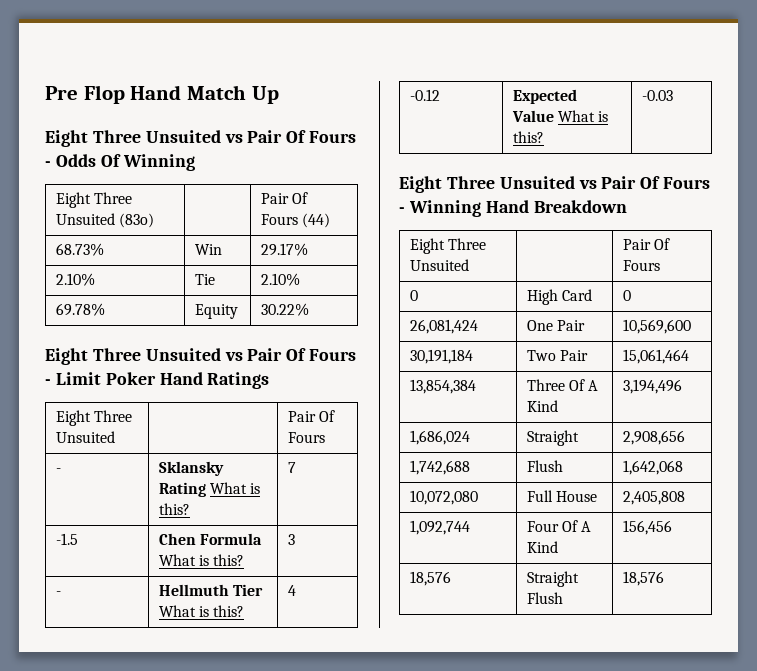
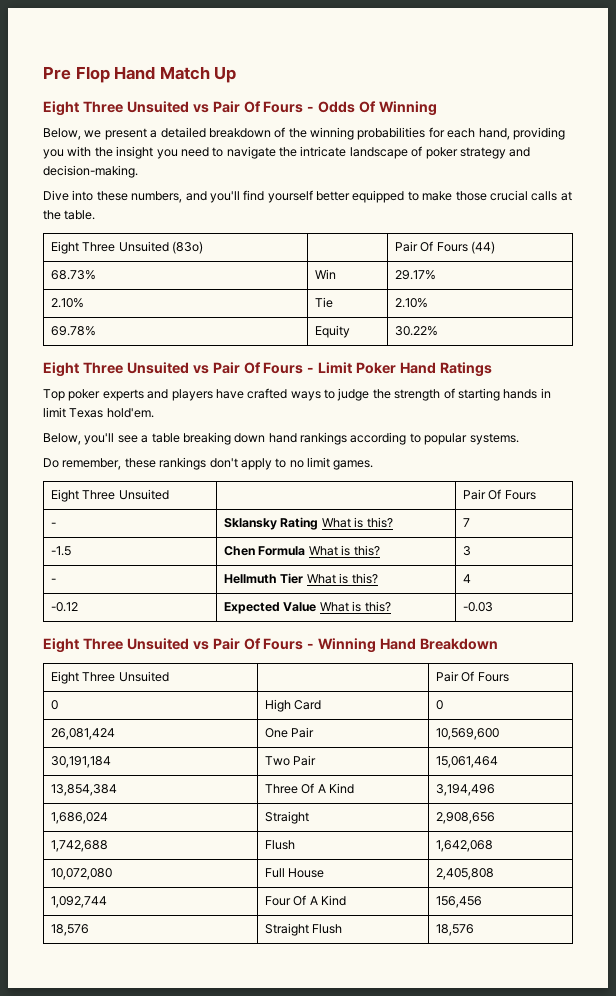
(195, 162) none -> [43,127,565,140] [43,146,531,159] [43,165,138,178] [43,190,572,203] [43,210,96,220] // Below, we present a detailed breakdown of the winning probabilities for each hand, providing you with the insight you need to navigate the intricate landscape of poker strategy and decision-making. // Dive into these numbers, and you'll find yourself better equipped to make those crucial calls at the table.
(270, 380) none -> [43,388,551,401] [43,407,154,418] [43,432,519,445] [43,457,374,470] // Top poker experts and players have crafted ways to judge the strength of starting hands in limit Texas hold'em. // Below, you'll see a table breaking down hand rankings according to popular systems. // Do remember, these rankings don't apply to no limit games.

